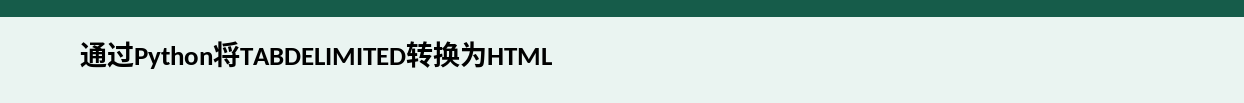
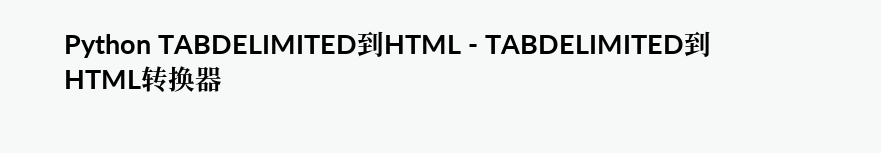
[80,41,552,69] 通过Python将TABDELIMITED转换为HTML -> [64,31,712,58] [64,66,222,93] Python TABDELIMITED到HTML - TABDELIMITED到HTML转换器

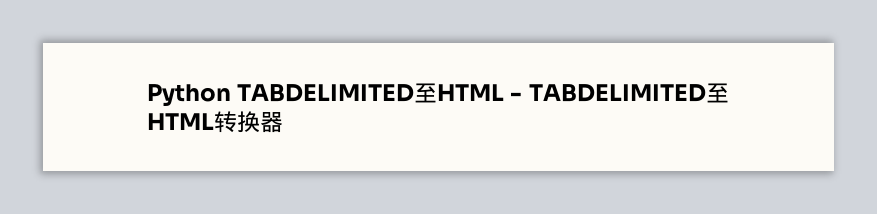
[357,31,385,57] 到 -> [414,83,438,103] 至
[684,31,712,57] 到 -> [705,83,729,103] 至

